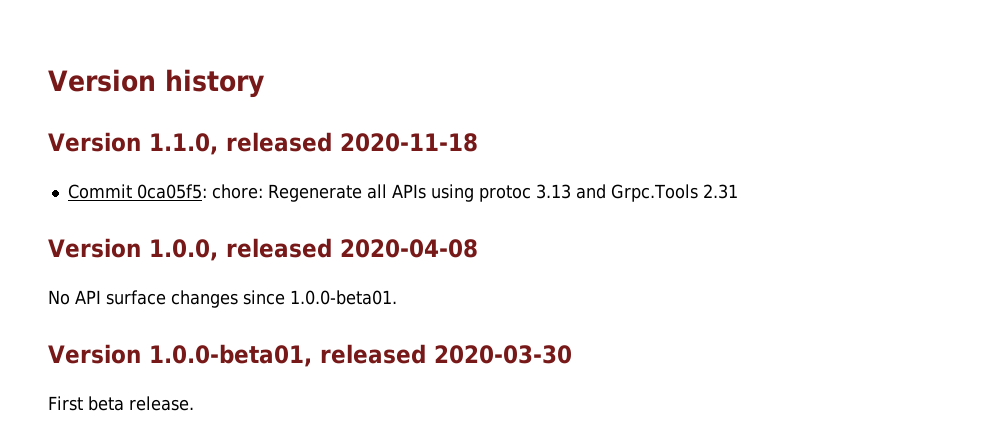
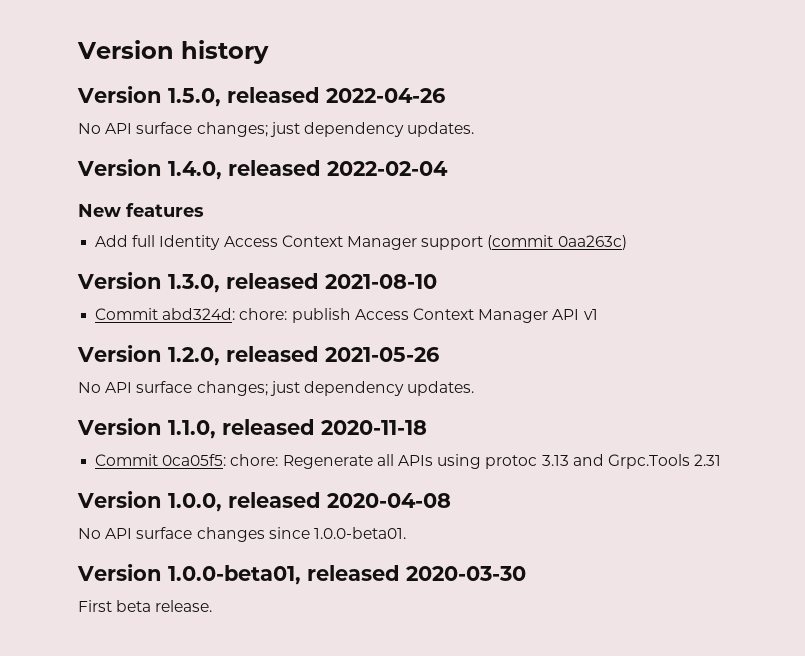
(264, 83) none -> [77,86,445,107] [78,122,475,137] [77,159,448,180] [78,203,204,217] [95,235,627,250] [77,272,437,293] [95,308,598,323] [77,345,439,366] [78,381,475,396] // Version 1.5.0, released 2022-04-26 // No API surface changes; just dependency updates. // Version 1.4.0, released 2022-02-04 // New features // Add full Identity Access Context Manager support (commit 0aa263c) // Version 1.3.0, released 2021-08-10 // Commit abd324d: chore: publish Access Context Manager API v1 // Version 1.2.0, released 2021-05-26 // No API surface changes; just dependency updates.

